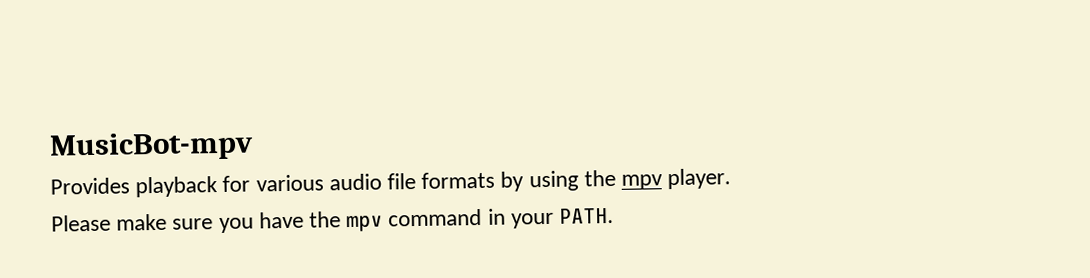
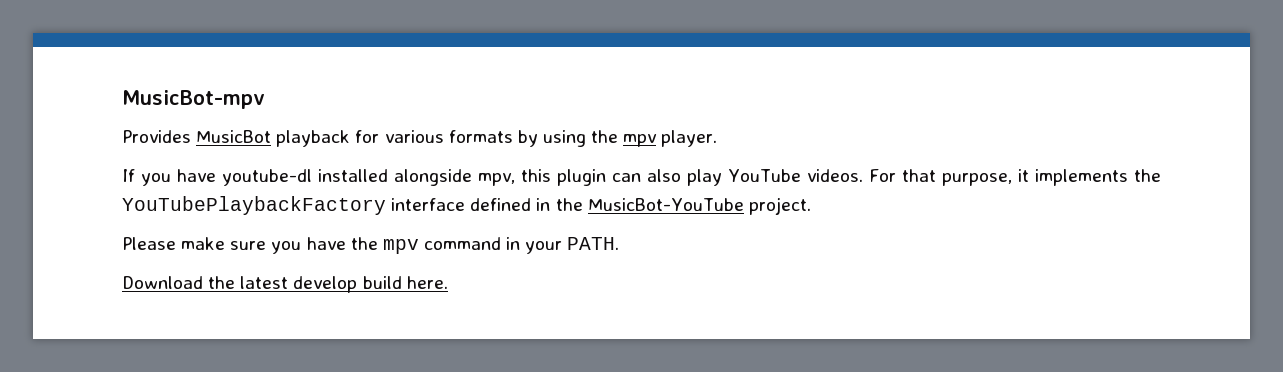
(130, 186) none -> [196,130,272,143] MusicBot
[328,172,417,191] audio file -> (444, 136) none
(732, 179) none -> [122,169,1161,186] [122,196,811,215] // If you have youtube-dl installed alongside mpv, this plugin can also play YouTube videos. For that purpose, it implements the YouTubePlaybackFactory interface defined in the MusicBot-YouTube project.
(615, 215) none -> [122,276,448,293] // Download the latest develop build here.

